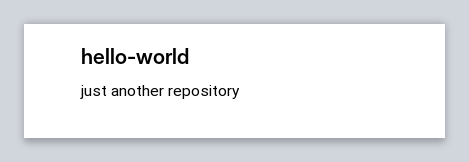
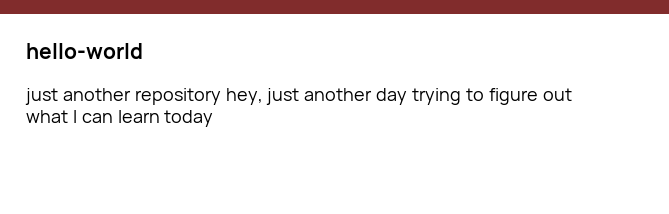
(241, 92) none -> [225,88,572,105] [26,110,214,127] hey, just another day trying to figure out what I can learn today

